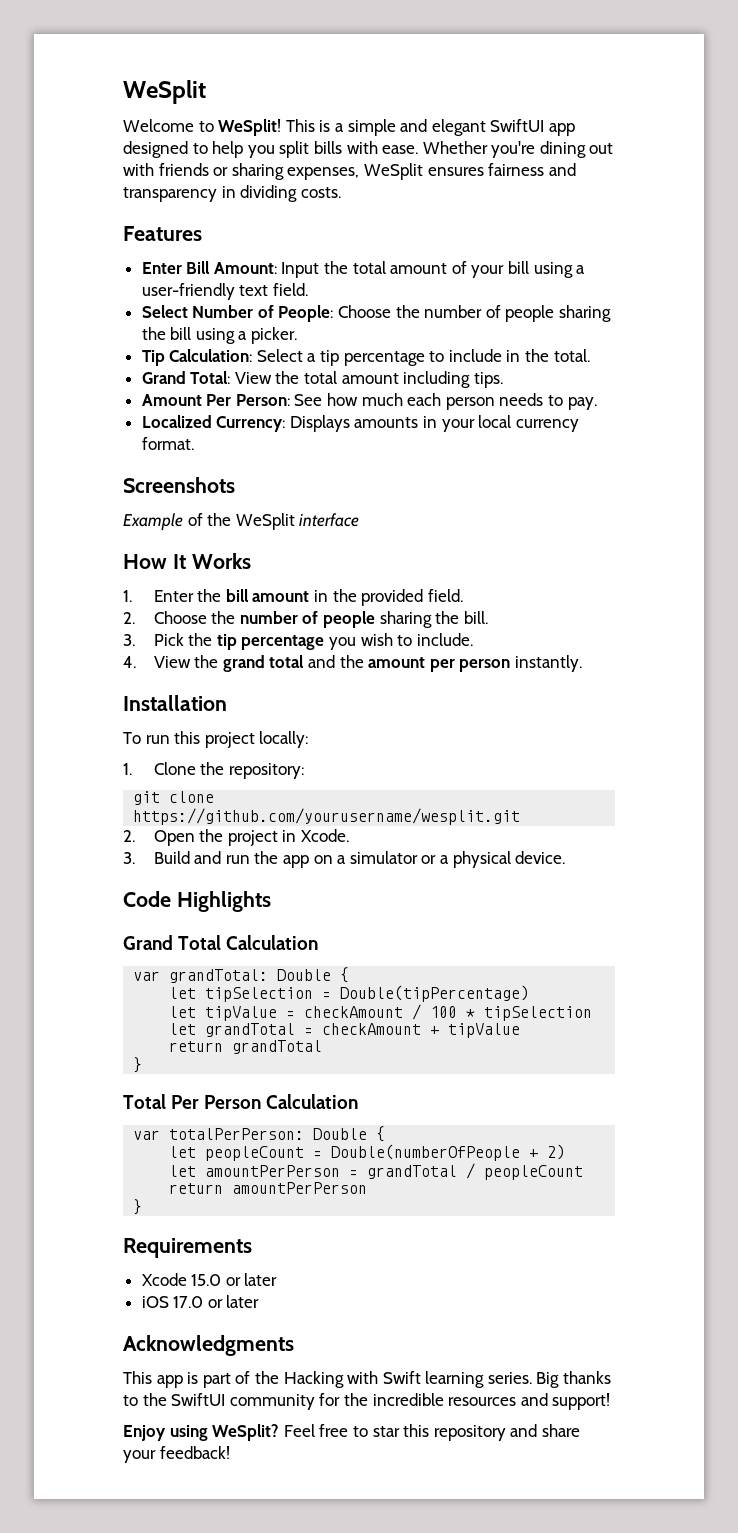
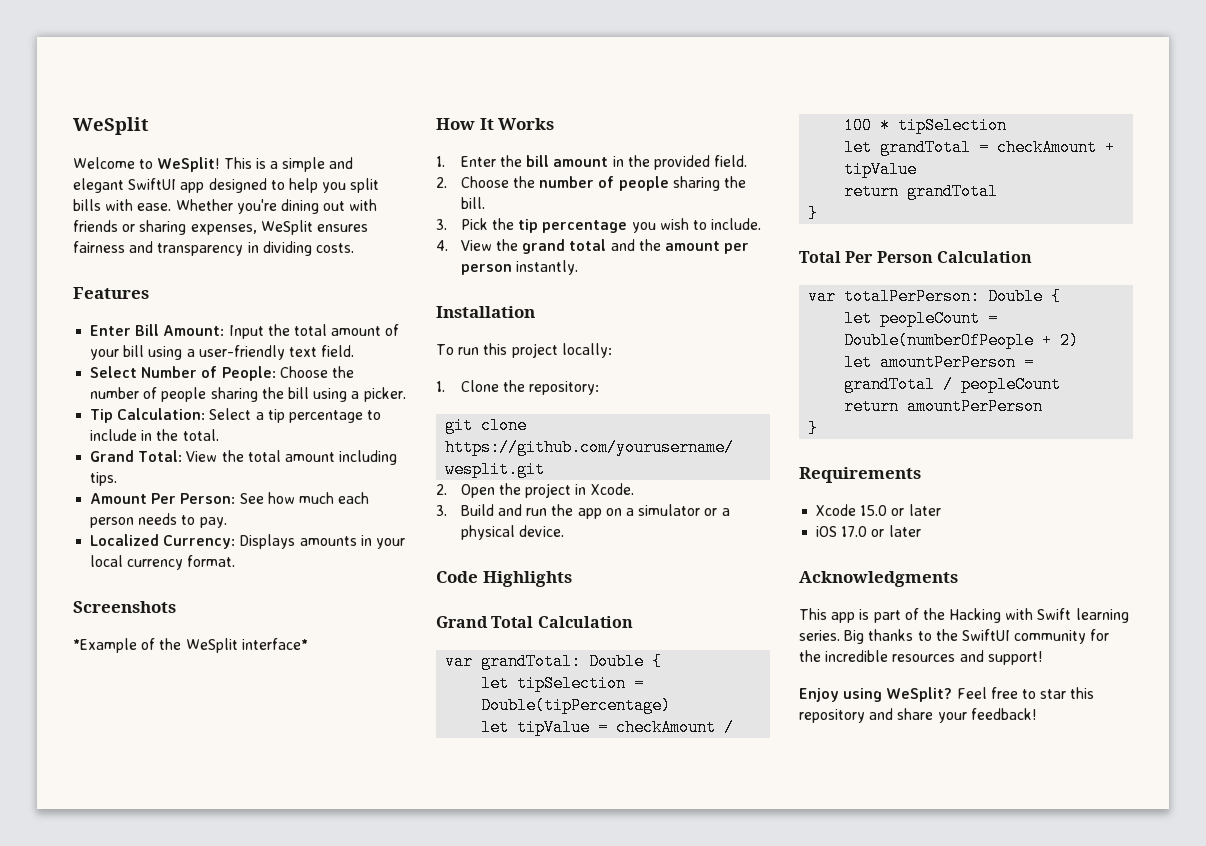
[123,513,183,531] Example -> [73,638,137,653] *Example
[299,513,360,527] interface -> [241,638,308,650] interface*

